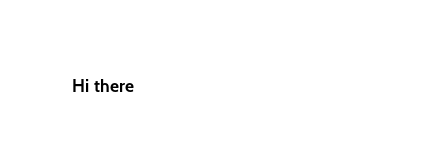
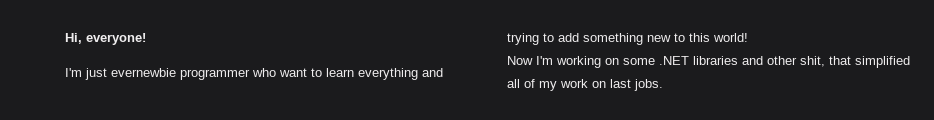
[72,79,134,92] Hi there -> [65,33,146,45] [65,68,443,80] [507,33,748,45] [507,56,910,68] [507,79,663,91] Hi, everyone! // I'm just evernewbie programmer who want to learn everything and trying to add something new to this world! // Now I'm working on some .NET libraries and other shit, that simplified all of my work on last jobs.

